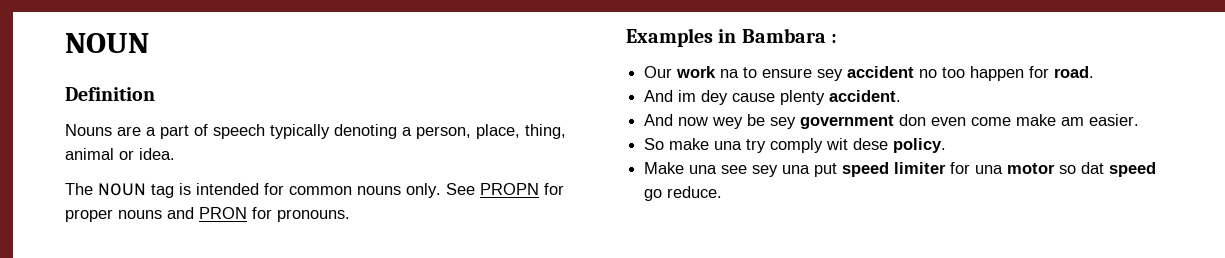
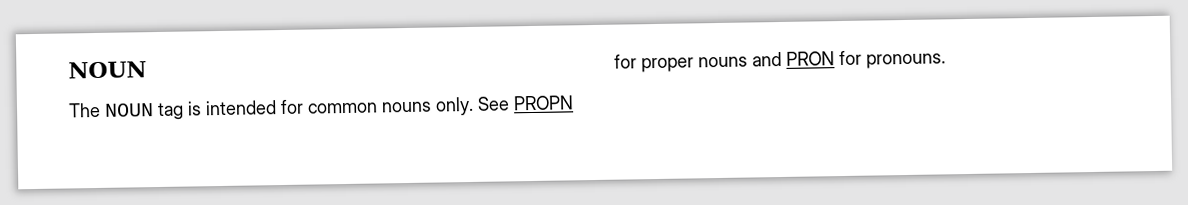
[65,33,149,53] [65,87,155,101] [65,124,566,139] [65,148,175,160] NOUN // Definition // Nouns are a part of speech typically denoting a person, place, thing, animal or idea. -> [68,61,147,79] NOUN
[626,28,837,47] [644,66,1095,81] [644,90,902,105] [644,114,1140,129] [644,138,947,153] [644,162,1157,177] [644,186,723,201] // Examples in Bambara : // Our work na to ensure sey accident no too happen for road. // And im dey cause plenty accident. // And now wey be sey government don even come make am easier. // So make una try comply wit dese policy. // Make una see sey una put speed limiter for una motor so dat speed go reduce. -> (946, 61) none

